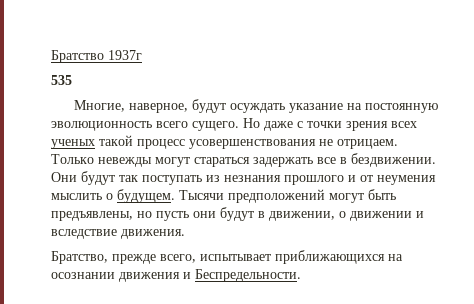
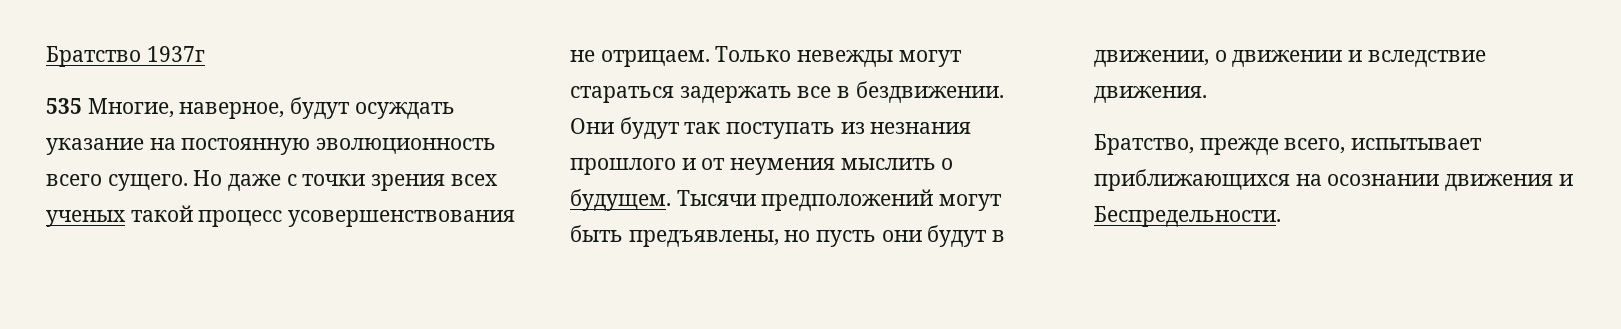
(72, 80) // -> (82, 106) none

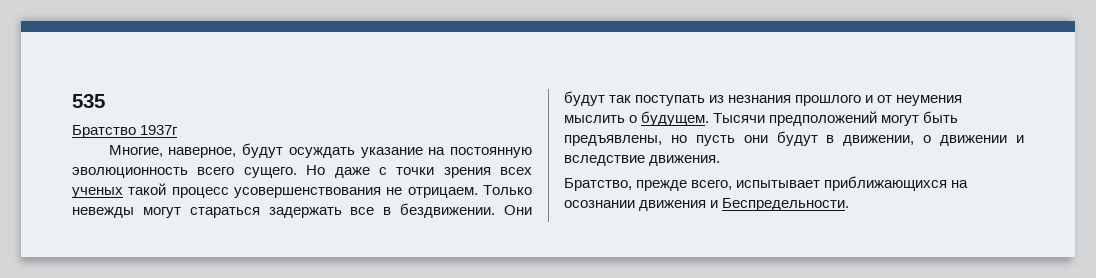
(46, 56) none -> [72,94,105,108] 535 //
[46,98,82,114] 535 -> (179, 130) none

